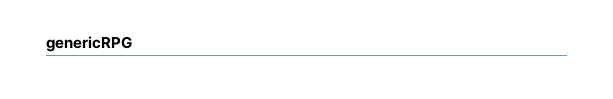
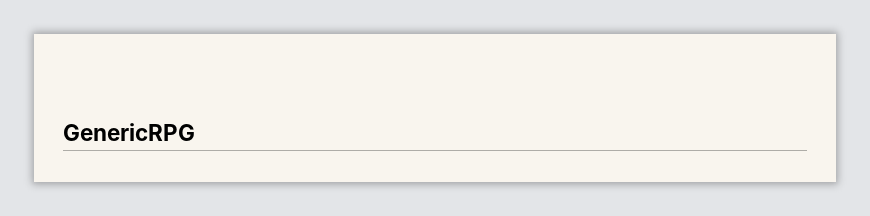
[46,36,132,52] genericRPG -> [63,123,195,141] GenericRPG

